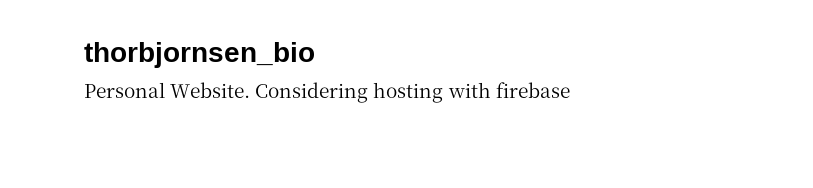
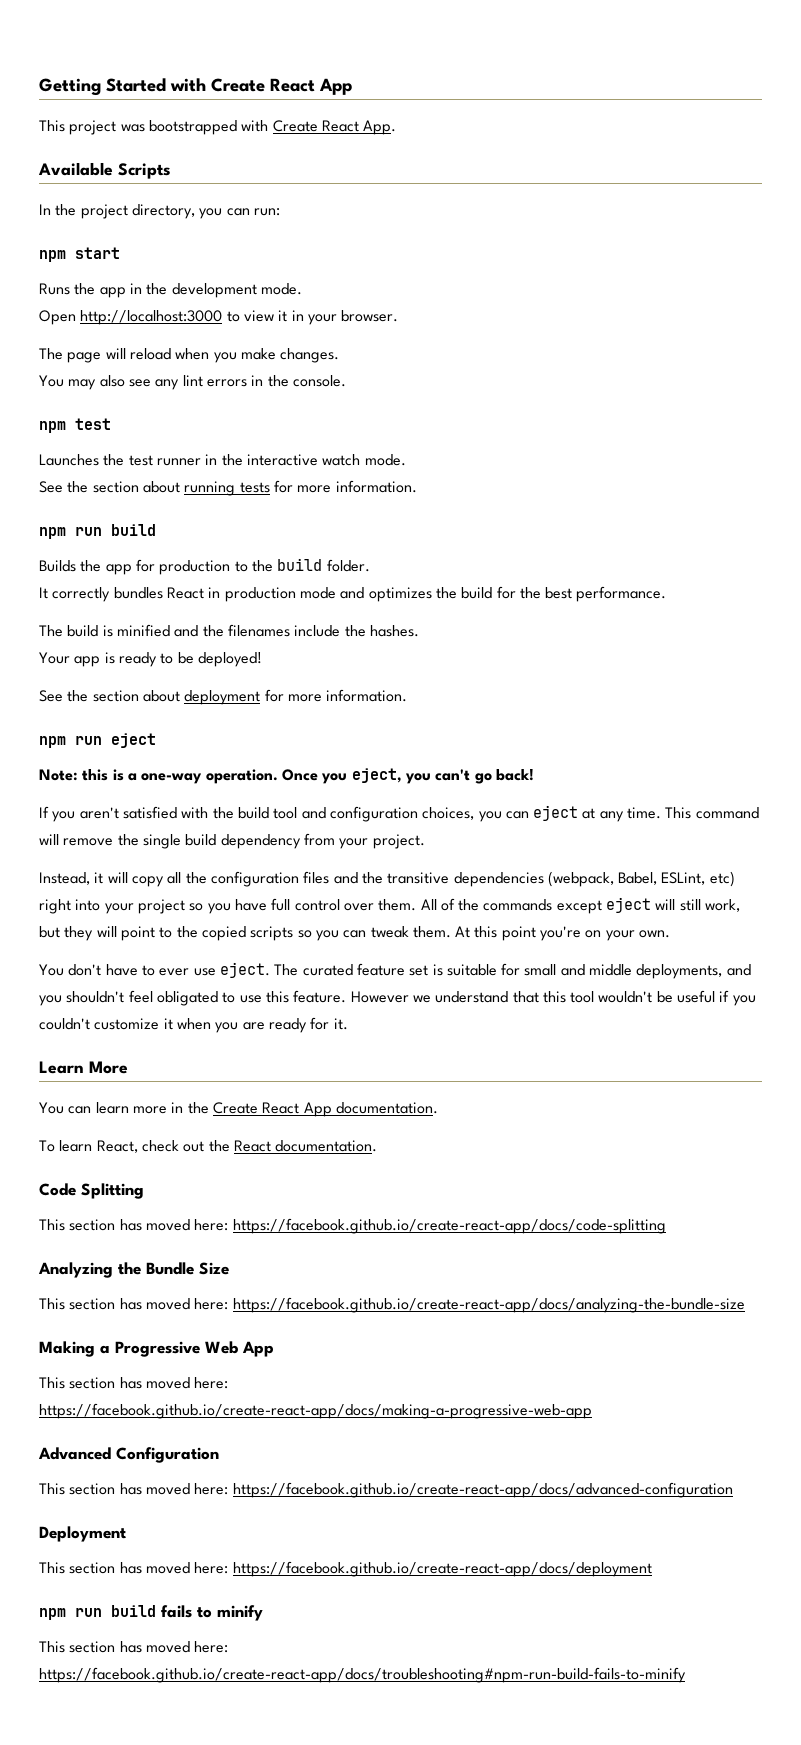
[84,42,315,68] [84,82,570,103] thorbjornsen_bio // Personal Website. Considering hosting with firebase -> [39,78,352,96] [39,120,397,135] [38,162,171,179] [39,204,280,219] [39,247,120,262] [39,283,302,298] [39,310,399,325] [39,348,340,363] [39,375,346,390] [39,418,111,433] [39,454,406,466] [39,480,417,496] [39,524,156,539] [39,558,370,575] [39,586,667,602] [39,624,419,637] [39,652,262,667] [39,689,408,705] [39,733,156,748] [39,768,534,784] [39,805,759,822] [39,833,425,849] [39,871,735,887] [39,897,741,914] [39,926,671,941] [39,962,751,979] [39,990,756,1006] [39,1017,348,1033] [39,1061,128,1074] [39,1102,438,1117] [39,1140,378,1153] [39,1183,144,1199] [39,1218,666,1234] [38,1262,229,1278] [39,1297,745,1313] [39,1341,274,1357] [39,1377,229,1389] [39,1403,592,1419] [38,1447,219,1463] [39,1482,733,1498] [39,1526,126,1542] [39,1561,652,1577] [39,1605,263,1621] [39,1641,229,1653] [39,1667,686,1683] Getting Started with Create React App // This project was bootstrapped with Create React App. // Available Scripts // In the project directory, you can run: // npm start // Runs the app in the development mode. // Open http://localhost:3000 to view it in your browser. // The page will reload when you make changes. // You may also see any lint errors in the console. // npm test // Launches the test runner in the interactive watch mode. // See the section about running tests for more information. // npm run build // Builds the app for production to the build folder. // It correctly bundles React in production mode and optimizes the build for the best performance. // The build is minified and the filenames include the hashes. // Your app is ready to be deployed! // See the section about deployment for more information. // npm run eject // Note: this is a one-way operation. Once you eject, you can't go back! // If you aren't satisfied with the build tool and configuration choices, you can eject at any time. This command will remove the single build dependency from your project. // Instead, it will copy all the configuration files and the transitive dependencies (webpack, Babel, ESLint, etc) right into your project so you have full control over them. All of the commands except eject will still work, but they will point to the copied scripts so you can tweak them. At this point you're on your own. // You don't have to ever use eject. The curated feature set is suitable for small and middle deployments, and you shouldn't feel obligated to use this feature. However we understand that this tool wouldn't be useful if you couldn't customize it when you are ready for it. // Learn More // You can learn more in the Create React App documentation. // To learn React, check out the React documentation. // Code Splitting // This section has moved here: https://facebook.github.io/create-react-app/docs/code-splitting // Analyzing the Bundle Size // This section has moved here: https://facebook.github.io/create-react-app/docs/analyzing-the-bundle-size // Making a Progressive Web App // This section has moved here: https://facebook.github.io/create-react-app/docs/making-a-progressive-web-app // Advanced Configuration // This section has moved here: https://facebook.github.io/create-react-app/docs/advanced-configuration // Deployment // This section has moved here: https://facebook.github.io/create-react-app/docs/deployment // npm run build fails to minify // This section has moved here: https://facebook.github.io/create-react-app/docs/troubleshooting#npm-run-build-fails-to-minify

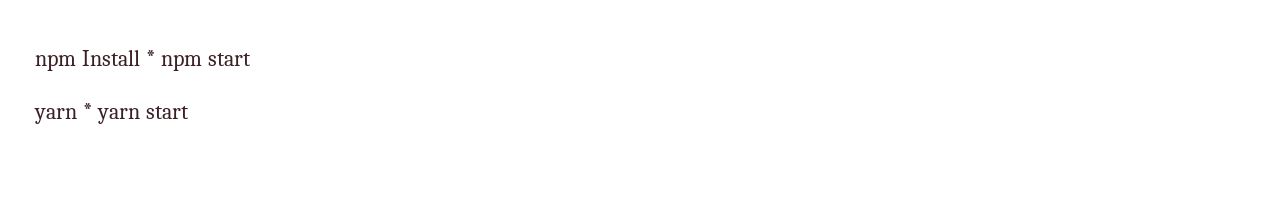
[39,78,352,96] [39,120,397,135] [38,162,171,179] [39,204,280,219] [39,247,120,262] [39,283,302,298] [39,310,399,325] [39,348,340,363] [39,375,346,390] [39,418,111,433] [39,454,406,466] [39,480,417,496] [39,524,156,539] [39,558,370,575] [39,586,667,602] [39,624,419,637] [39,652,262,667] [39,689,408,705] [39,733,156,748] [39,768,534,784] [39,805,759,822] [39,833,425,849] [39,871,735,887] [39,897,741,914] [39,926,671,941] [39,962,751,979] [39,990,756,1006] [39,1017,348,1033] [39,1061,128,1074] [39,1102,438,1117] [39,1140,378,1153] [39,1183,144,1199] [39,1218,666,1234] [38,1262,229,1278] [39,1297,745,1313] [39,1341,274,1357] [39,1377,229,1389] [39,1403,592,1419] [38,1447,219,1463] [39,1482,733,1498] [39,1526,126,1542] [39,1561,652,1577] [39,1605,263,1621] [39,1641,229,1653] [39,1667,686,1683] Getting Started with Create React App // This project was bootstrapped with Create React App. // Available Scripts // In the project directory, you can run: // npm start // Runs the app in the development mode. // Open http://localhost:3000 to view it in your browser. // The page will reload when you make changes. // You may also see any lint errors in the console. // npm test // Launches the test runner in the interactive watch mode. // See the section about running tests for more information. // npm run build // Builds the app for production to the build folder. // It correctly bundles React in production mode and optimizes the build for the best performance. // The build is minified and the filenames include the hashes. // Your app is ready to be deployed! // See the section about deployment for more information. // npm run eject // Note: this is a one-way operation. Once you eject, you can't go back! // If you aren't satisfied with the build tool and configuration choices, you can eject at any time. This command will remove the single build dependency from your project. // Instead, it will copy all the configuration files and the transitive dependencies (webpack, Babel, ESLint, etc) right into your project so you have full control over them. All of the commands except eject will still work, but they will point to the copied scripts so you can tweak them. At this point you're on your own. // You don't have to ever use eject. The curated feature set is suitable for small and middle deployments, and you shouldn't feel obligated to use this feature. However we understand that this tool wouldn't be useful if you couldn't customize it when you are ready for it. // Learn More // You can learn more in the Create React App documentation. // To learn React, check out the React documentation. // Code Splitting // This section has moved here: https://facebook.github.io/create-react-app/docs/code-splitting // Analyzing the Bundle Size // This section has moved here: https://facebook.github.io/create-react-app/docs/analyzing-the-bundle-size // Making a Progressive Web App // This section has moved here: https://facebook.github.io/create-react-app/docs/making-a-progressive-web-app // Advanced Configuration // This section has moved here: https://facebook.github.io/create-react-app/docs/advanced-configuration // Deployment // This section has moved here: https://facebook.github.io/create-react-app/docs/deployment // npm run build fails to minify // This section has moved here: https://facebook.github.io/create-react-app/docs/troubleshooting#npm-run-build-fails-to-minify -> [35,50,251,71] [34,103,189,124] npm Install * npm start // yarn * yarn start

